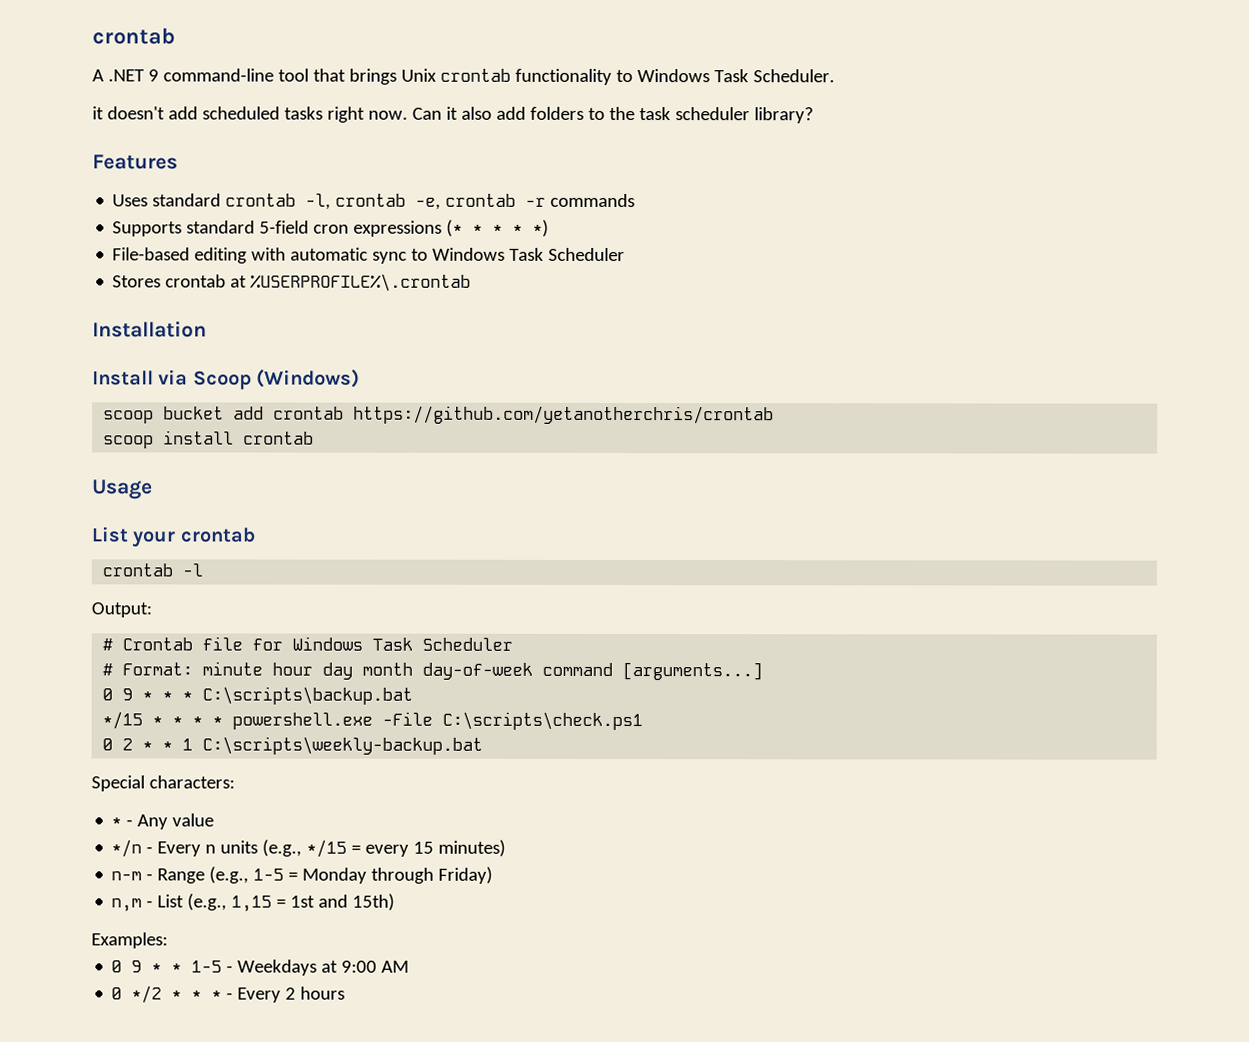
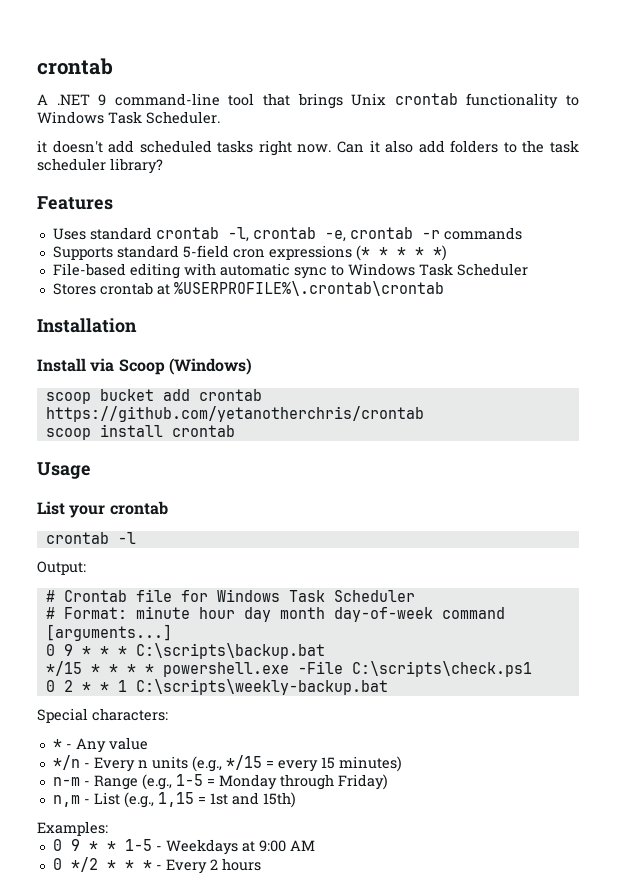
[250,273,472,292] %USERPROFILE%\.crontab -> [173,281,444,296] %USERPROFILE%\.crontab\crontab

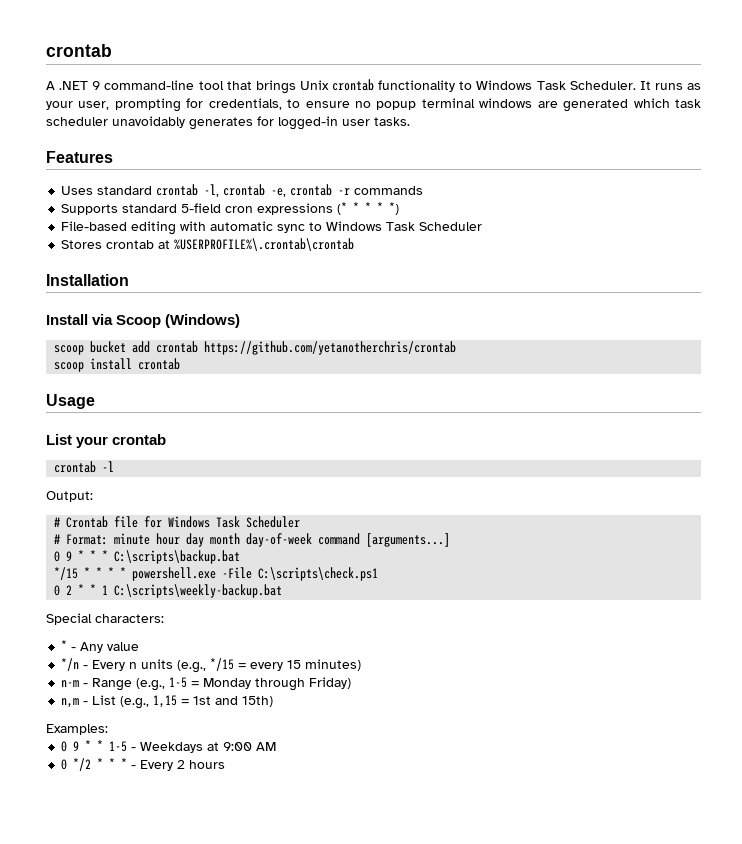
[37,140,579,156] [37,158,163,174] // it doesn't add scheduled tasks right now. Can it also add folders to the task scheduler library? -> [639,81,701,90] [46,98,702,112] [46,116,410,130] It runs as your user, prompting for credentials, to ensure no popup terminal windows are generated which task scheduler unavoidably generates for logged-in user tasks.

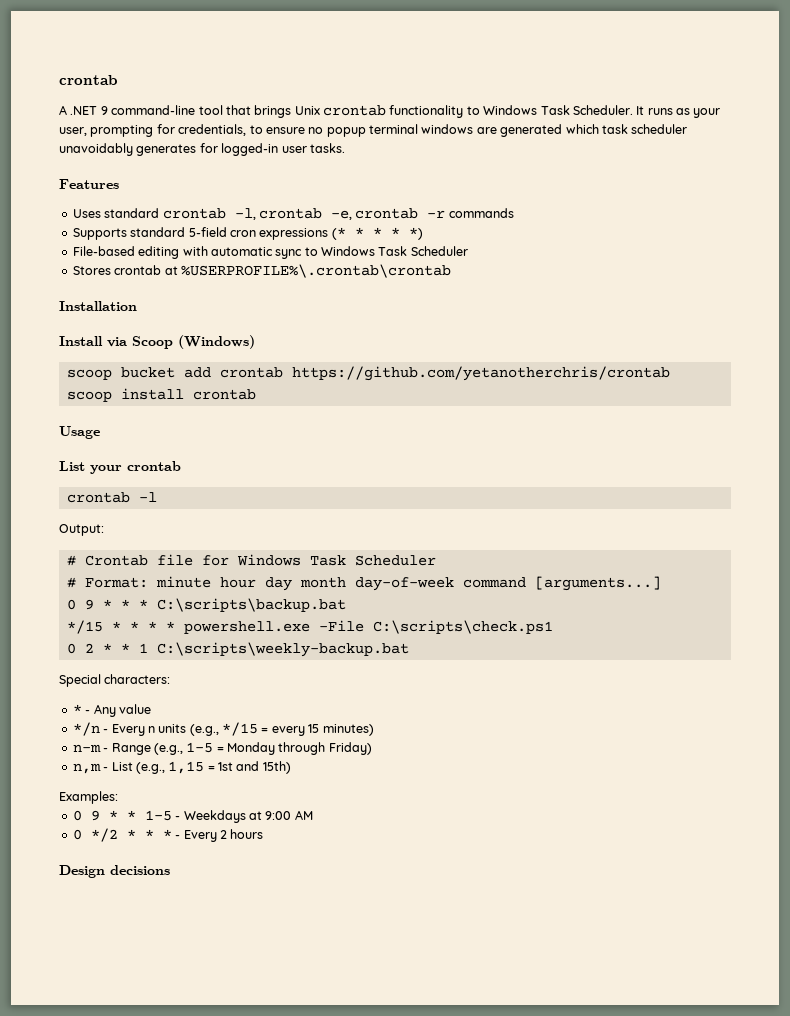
(226, 764) none -> [59,865,170,878] // Design decisions

